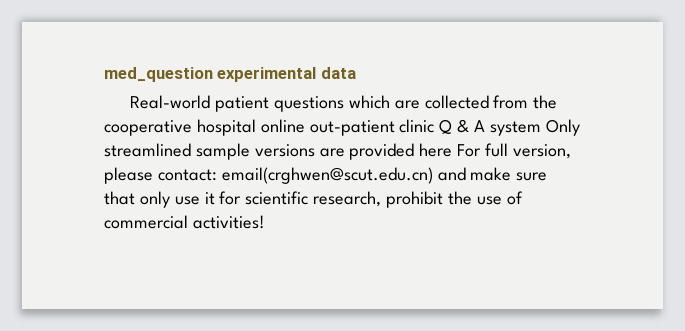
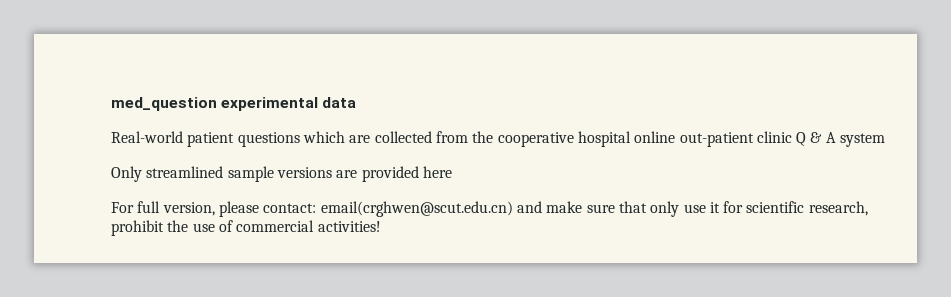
(541, 128) none -> (886, 140) //
(453, 150) none -> (452, 172) //

